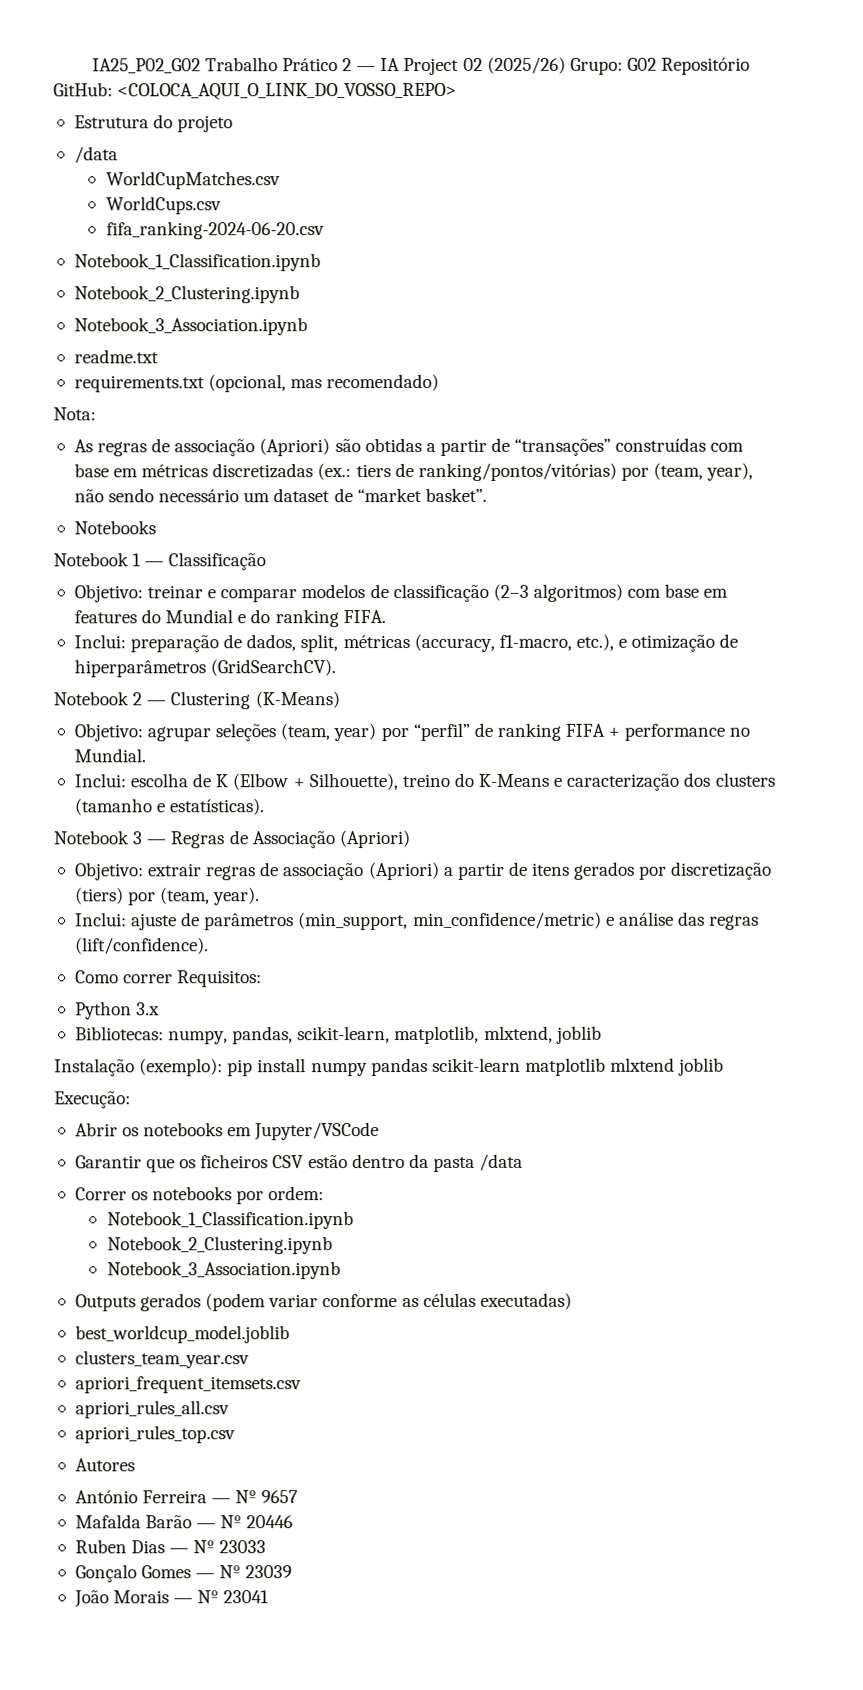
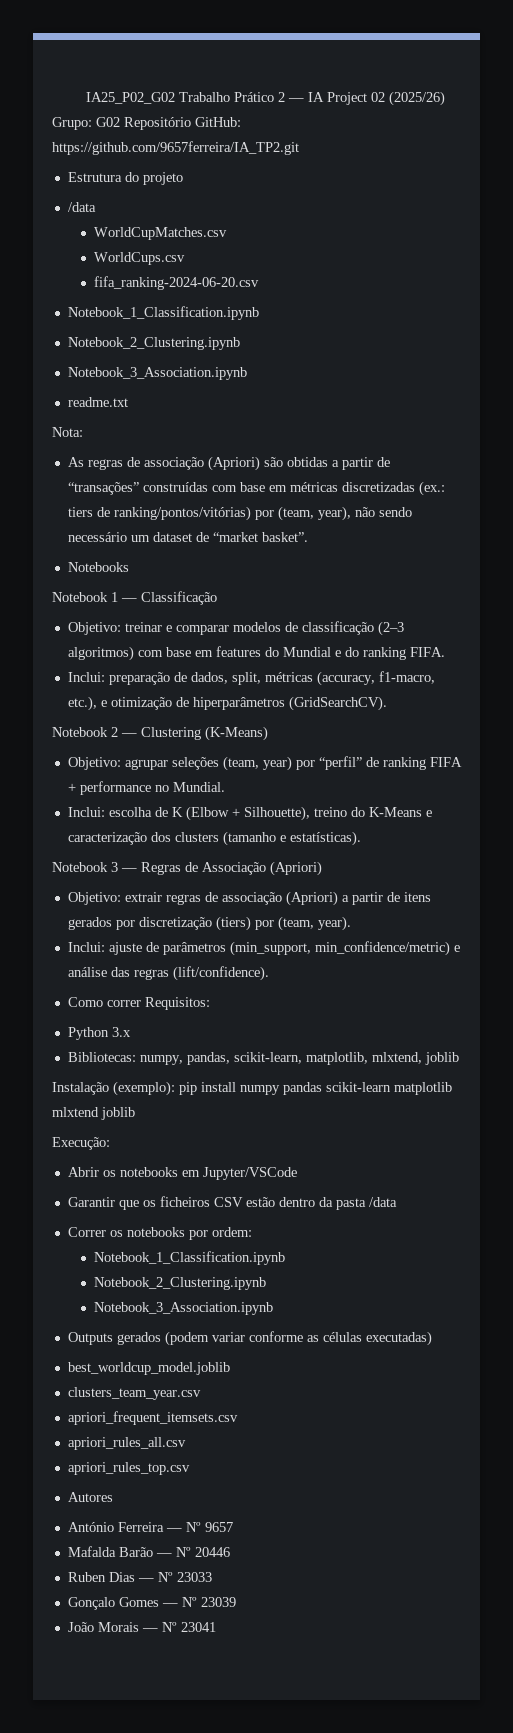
[117,82,458,101] <COLOCA_AQUI_O_LINK_DO_VOSSO_REPO> -> [52,141,299,155] https://github.com/9657ferreira/IA_TP2.git
[73,373,440,393] // requirements.txt (opcional, mas recomendado) -> (128, 402) none

